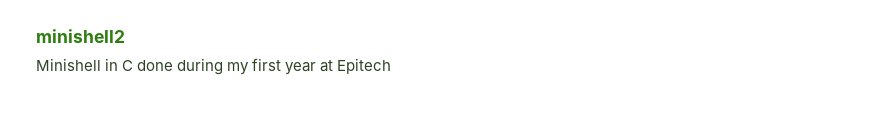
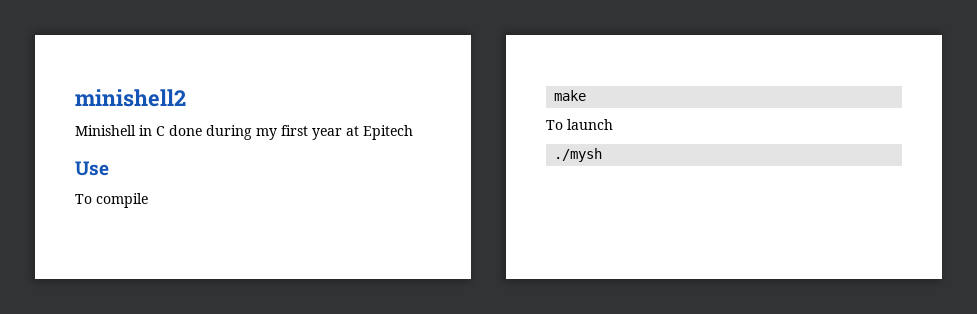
(392, 66) none -> [75,161,109,176] [75,193,148,208] [554,90,587,101] [546,119,613,130] [554,148,603,162] // Use // To compile // make // To launch // ./mysh

